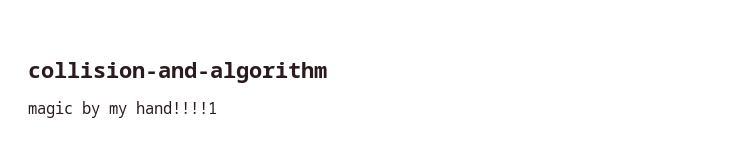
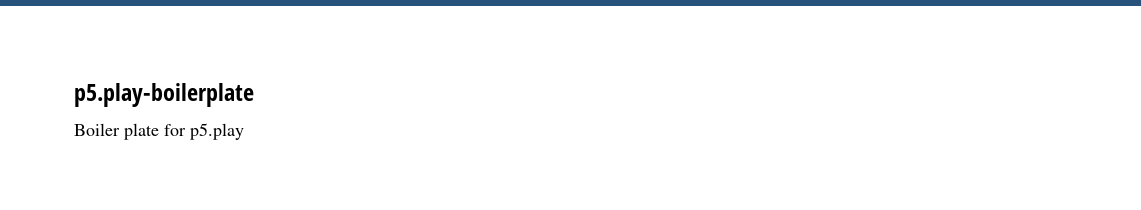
[28,62,327,83] [28,101,217,118] collision-and-algorithm // magic by my hand!!!!1 -> [74,83,254,107] [74,123,244,140] p5.play-boilerplate // Boiler plate for p5.play

